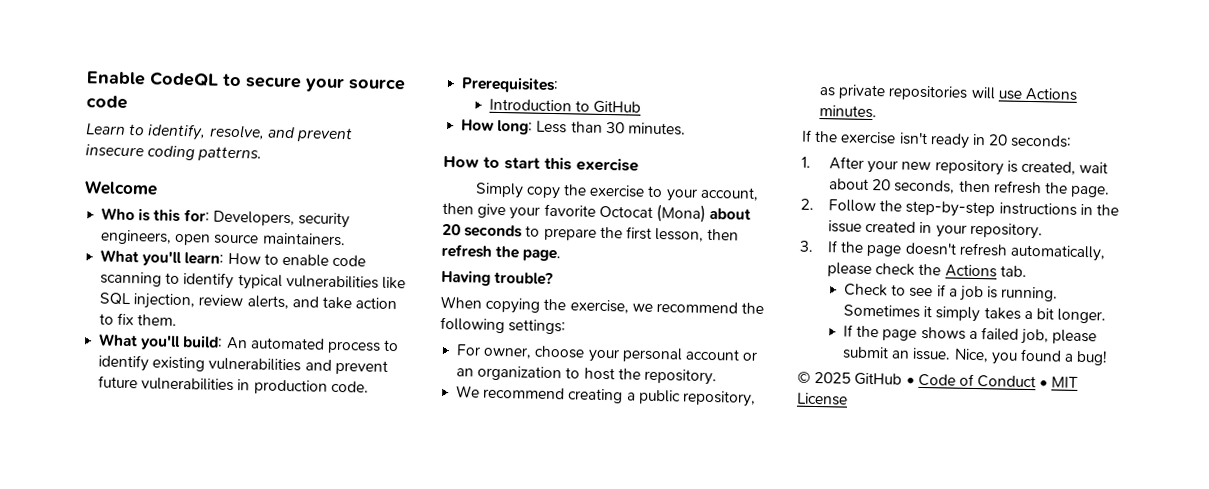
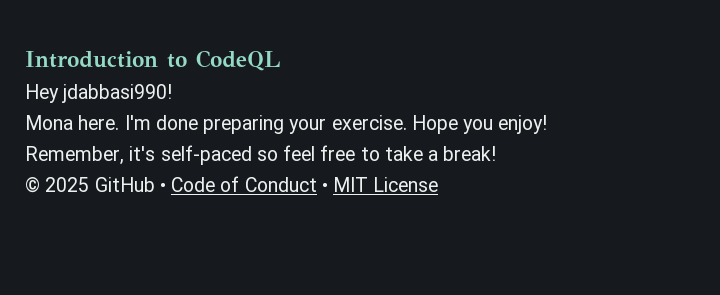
[86,71,406,93] [86,95,128,109] [85,123,353,143] [85,144,263,162] [84,180,158,196] [101,207,350,229] [100,229,346,247] [100,249,367,267] [100,271,406,290] [99,292,398,310] [99,312,178,326] [99,333,400,354] [98,354,388,375] [98,375,369,395] [461,76,560,94] [489,98,642,114] [461,119,686,136] [443,155,639,172] [474,182,759,202] [442,202,752,223] [442,223,740,242] [441,243,562,262] [441,269,554,286] [440,295,765,315] [440,316,567,335] [456,344,759,363] [456,365,717,386] [456,385,756,407] [819,84,1078,101] [819,105,878,119] [801,129,1073,149] [801,156,1109,176] [828,178,1111,198] [800,198,1119,218] [827,220,1043,240] [799,240,1106,262] [826,262,1027,278] [844,283,1059,302] [843,304,1107,324] [843,324,1098,345] [842,346,1109,366] Enable CodeQL to secure your source code // Learn to identify, resolve, and prevent insecure coding patterns. // Welcome // Who is this for: Developers, security engineers, open source maintainers. // What you'll learn: How to enable code scanning to identify typical vulnerabilities like SQL injection, review alerts, and take action to fix them. // What you'll build: An automated process to identify existing vulnerabilities and prevent future vulnerabilities in production code. // Prerequisites: // Introduction to GitHub // How long: Less than 30 minutes. // How to start this exercise // Simply copy the exercise to your account, then give your favorite Octocat (Mona) about 20 seconds to prepare the first lesson, then refresh the page. // Having trouble? // When copying the exercise, we recommend the following settings: // For owner, choose your personal account or an organization to host the repository. // We recommend creating a public repository, as private repositories will use Actions minutes. // If the exercise isn't ready in 20 seconds: // 1. After your new repository is created, wait about 20 seconds, then refresh the page. // 2. Follow the step-by-step instructions in the issue created in your repository. // 3. If the page doesn't refresh automatically, please check the Actions tab. // Check to see if a job is running. Sometimes it simply takes a bit longer. // If the page shows a failed job, please submit an issue. Nice, you found a bug! -> [25,50,281,71] [25,84,173,103] [25,115,548,134] [25,145,497,165] Introduction to CodeQL // Hey jdabbasi990! // Mona here. I'm done preparing your exercise. Hope you enjoy! // Remember, it's self-paced so feel free to take a break!

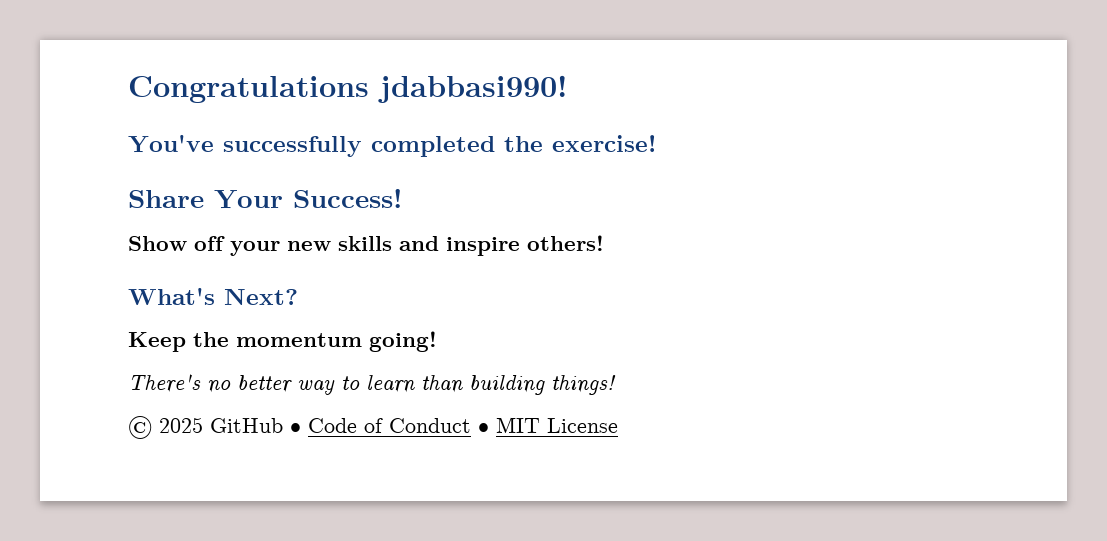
[25,50,281,71] [25,84,173,103] [25,115,548,134] [25,145,497,165] Introduction to CodeQL // Hey jdabbasi990! // Mona here. I'm done preparing your exercise. Hope you enjoy! // Remember, it's self-paced so feel free to take a break! -> [128,75,568,103] [128,134,656,157] [128,188,402,209] [128,235,604,256] [128,287,298,305] [128,331,437,352] [128,374,616,395] Congratulations jdabbasi990! // You've successfully completed the exercise! // Share Your Success! // Show off your new skills and inspire others! // What's Next? // Keep the momentum going! // There's no better way to learn than building things!

